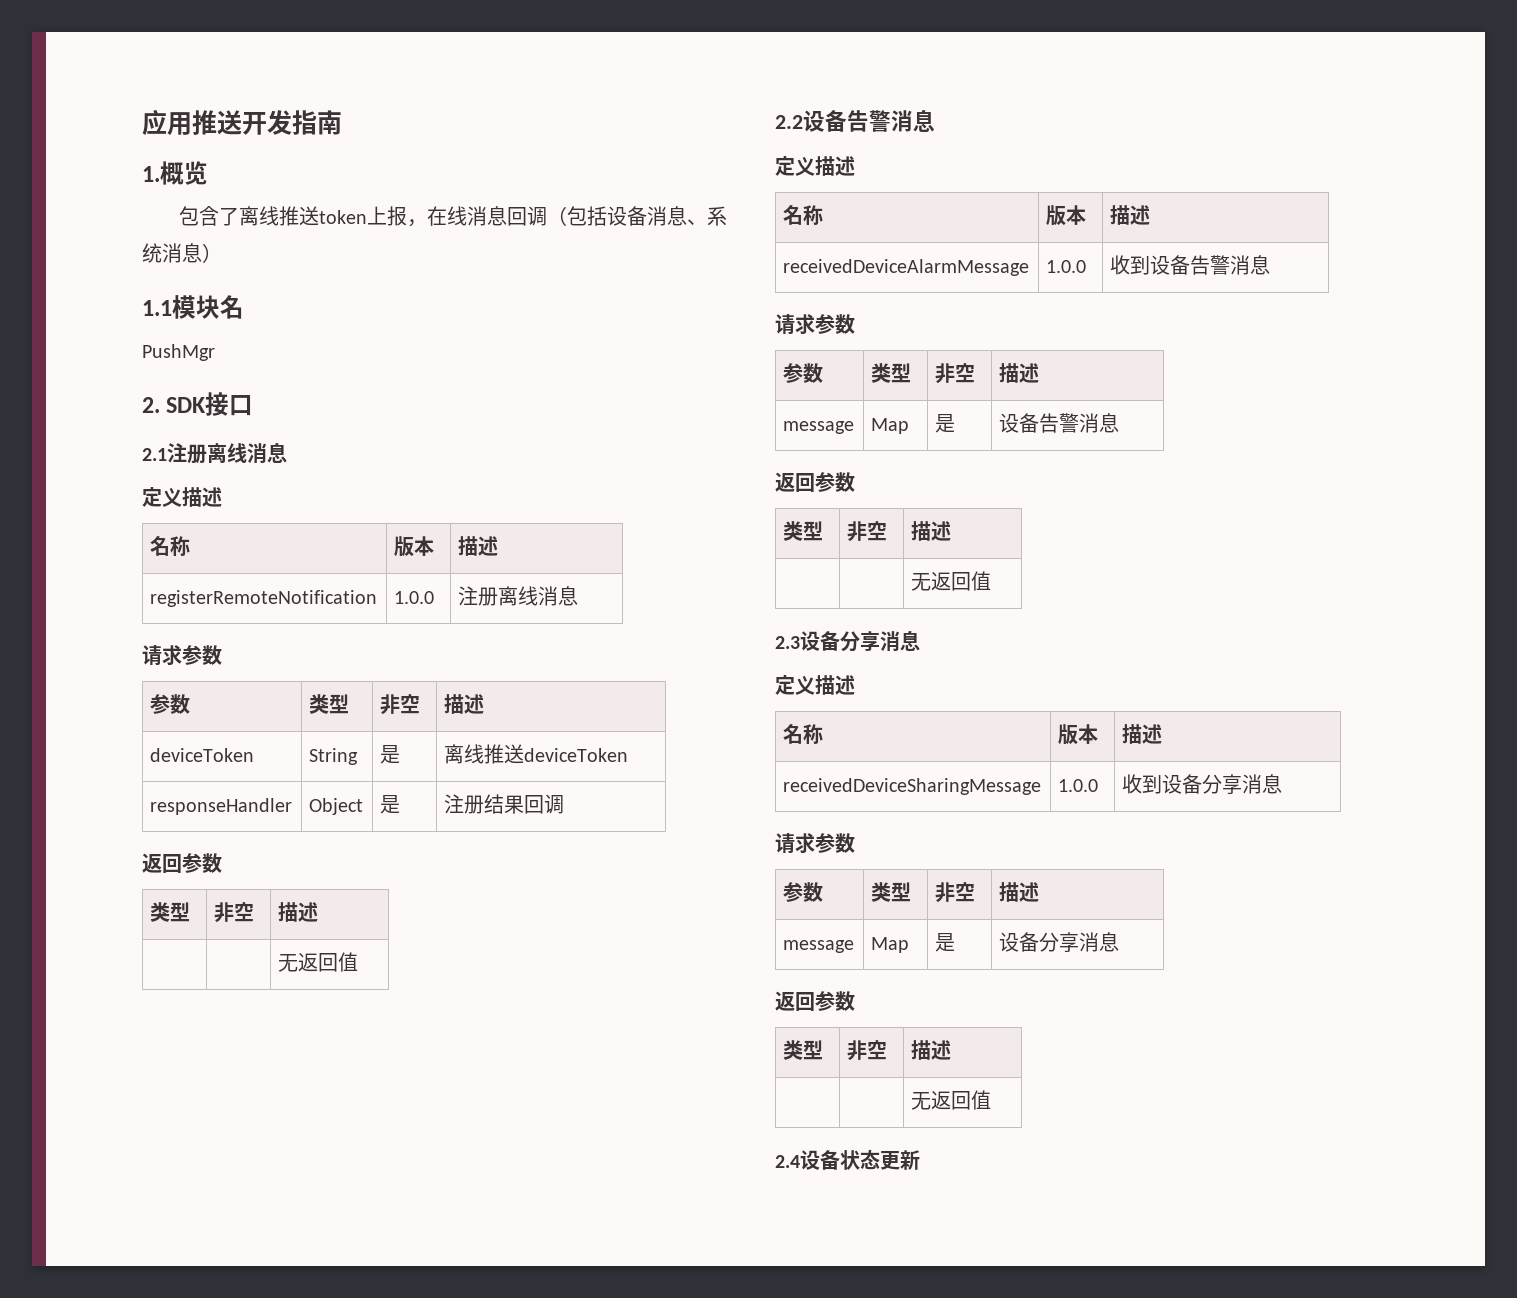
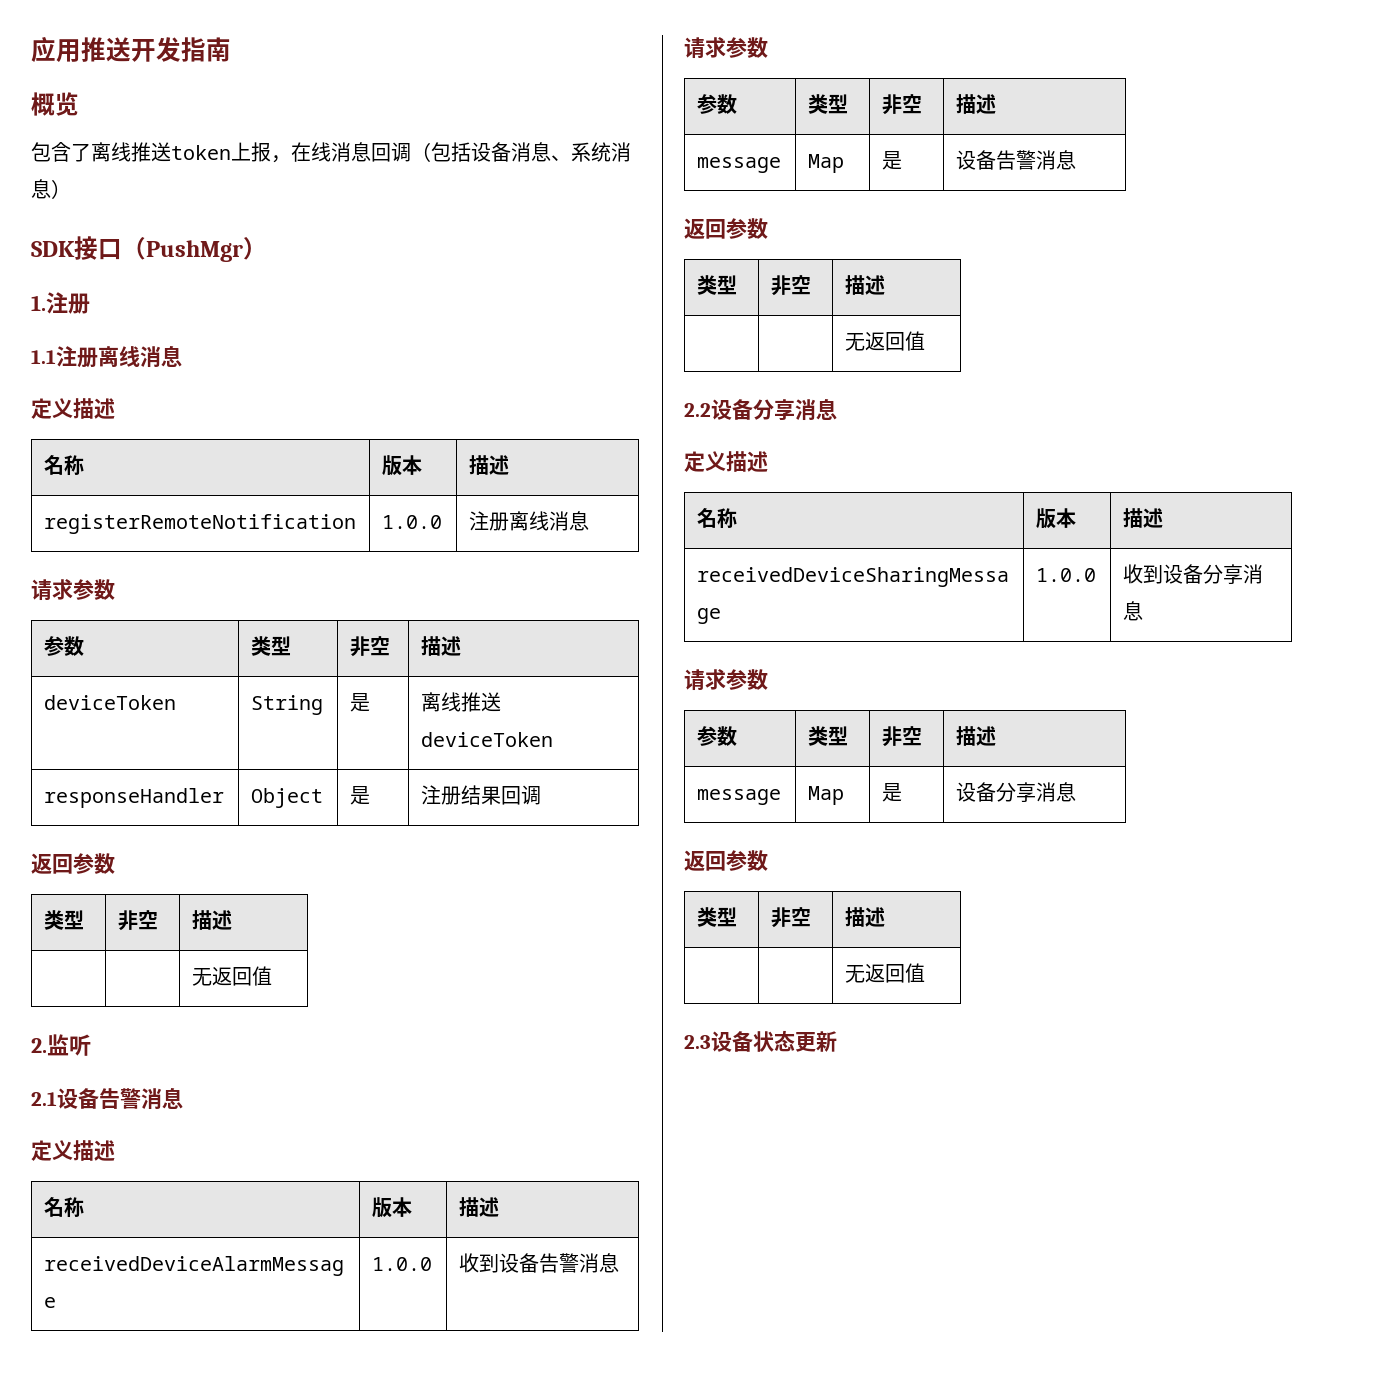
[142,166,160,182] 1. -> (231, 49) none
[142,295,244,319] [142,344,215,361] [142,392,254,416] [142,448,167,461] 1.1模块名 // PushMgr // 2. SDK接口 // 2.1 -> [31,236,267,262] [31,292,90,314] [31,350,56,364] SDK接口（PushMgr） // 1.注册 // 1.1
[775,115,803,129] 2.2 -> [31,1034,91,1056] [31,1092,57,1106] 2.监听 // 2.1
[775,636,800,649] 2.3 -> [684,403,711,417] 2.2
[775,1155,800,1168] 2.4 -> [684,1035,711,1049] 2.3

